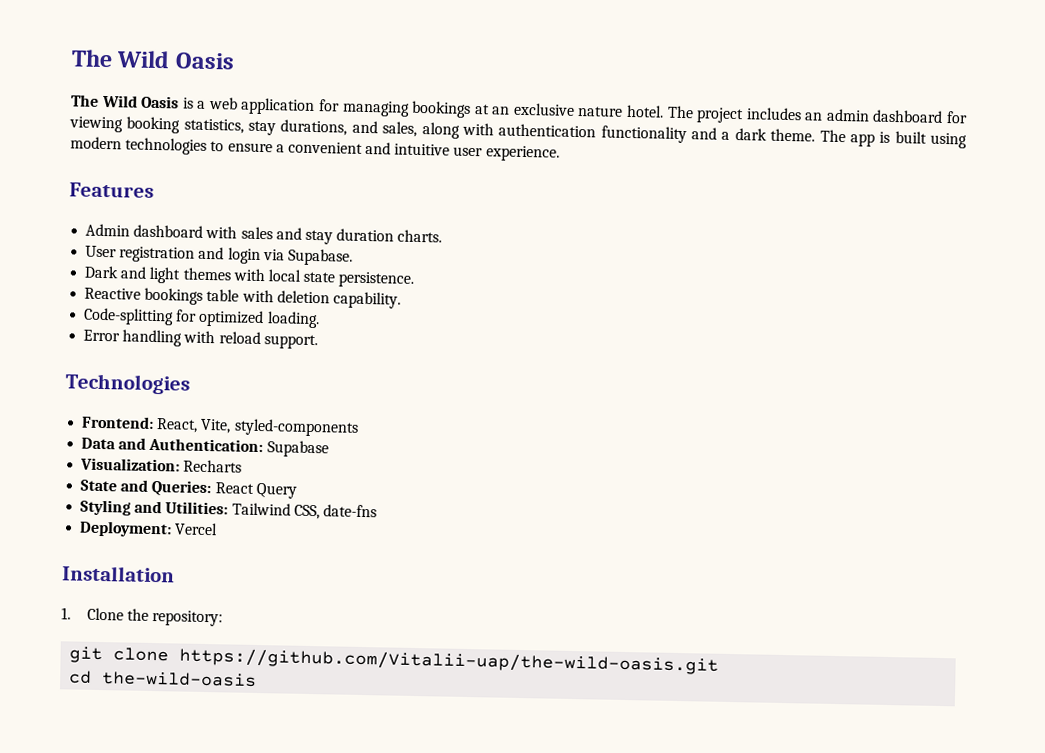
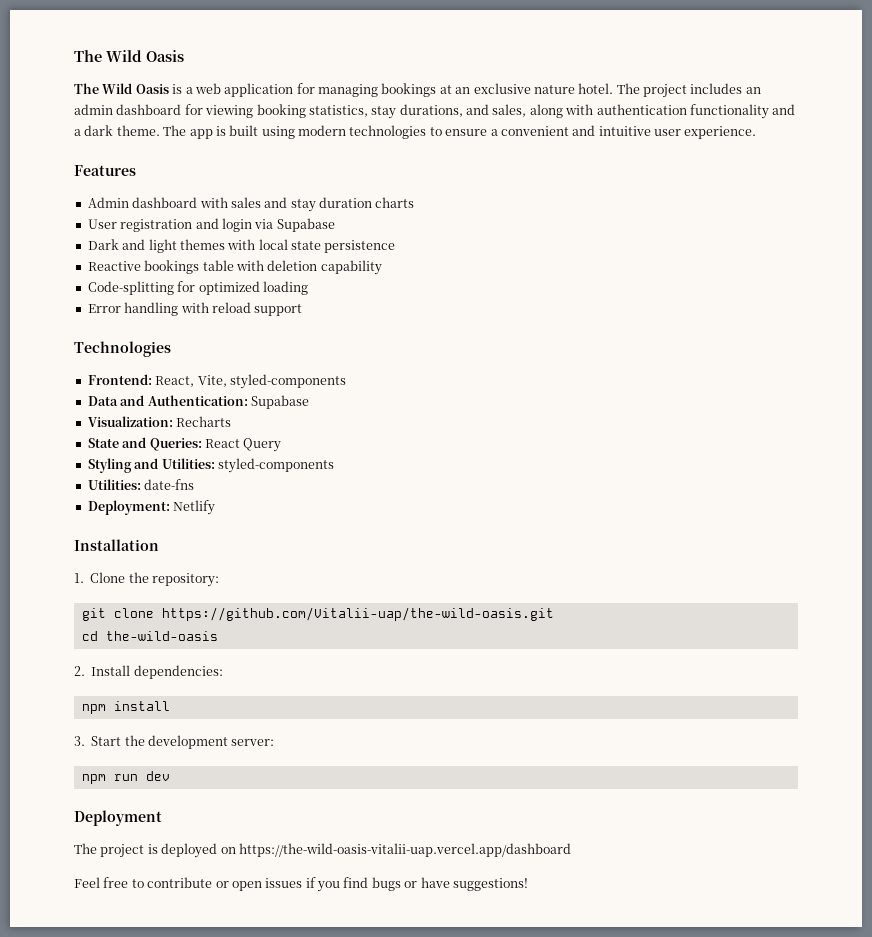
[397,229,443,243] charts. -> [375,197,415,208] charts
[287,248,353,266] Supabase. -> [276,218,335,232] Supabase
[338,271,415,288] persistence. -> [324,240,396,253] persistence
[332,291,401,309] capability. -> [320,260,382,275] capability
[266,311,320,329] loading. -> [262,281,308,295] loading
[263,334,318,350] support. -> [254,304,303,316] support
[231,502,320,520] Tailwind CSS, -> [217,458,334,473] [87,479,141,490] styled-components // Utilities:
[174,522,219,536] Vercel -> [173,500,216,515] Netlify
(258, 679) none -> [74,665,223,679] [81,701,170,714] [74,735,275,749] [81,771,170,784] [74,810,162,826] [74,843,571,858] [74,877,528,892] // 2. Install dependencies: // npm install // 3. Start the development server: // npm run dev // Deployment // The project is deployed on https://the-wild-oasis-vitalii-uap.vercel.app/dashboard // Feel free to contribute or open issues if you find bugs or have suggestions!

